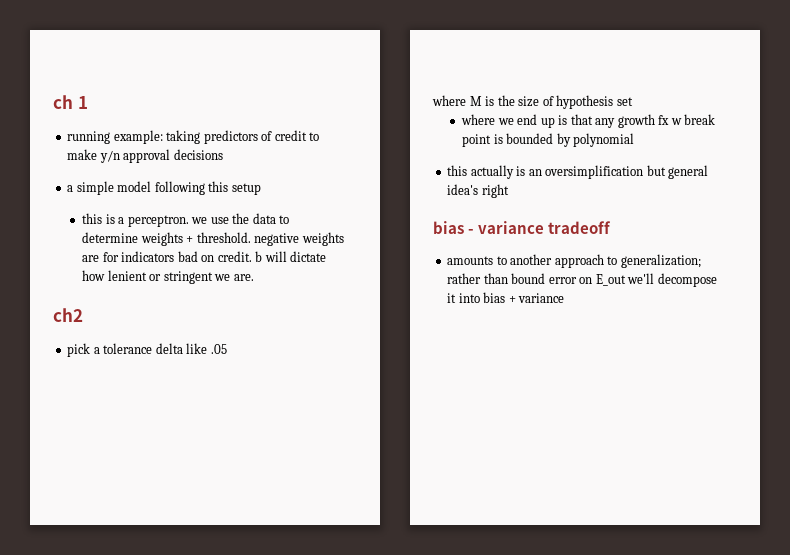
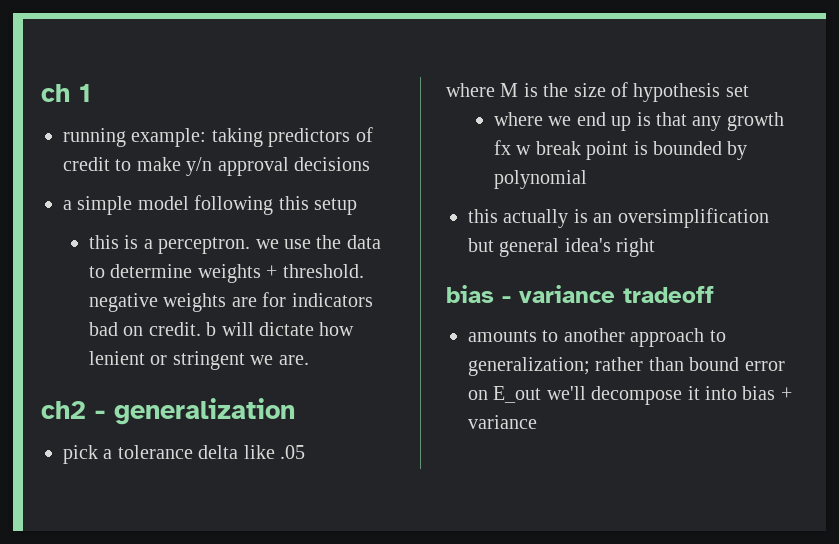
(83, 315) none -> [95,398,295,425] - generalization

